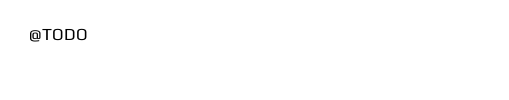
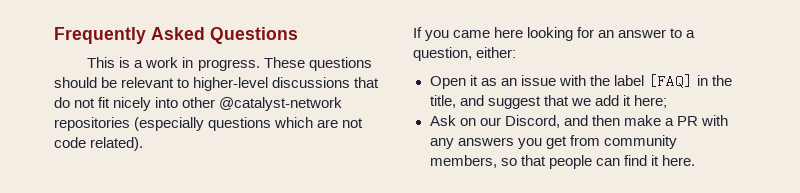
[29,28,88,42] @TODO -> [54,27,298,44] [87,57,372,71] [54,77,380,91] [54,97,343,111] [54,117,364,131] [54,137,144,151] [413,27,696,41] [413,47,517,61] [429,74,732,89] [429,95,667,109] [429,115,728,128] [429,135,677,149] [429,155,695,169] Frequently Asked Questions // This is a work in progress. These questions should be relevant to higher-level discussions that do not fit nicely into other @catalyst-network repositories (especially questions which are not code related). // If you came here looking for an answer to a question, either: // Open it as an issue with the label [FAQ] in the title, and suggest that we add it here; // Ask on our Discord, and then make a PR with any answers you get from community members, so that people can find it here.

